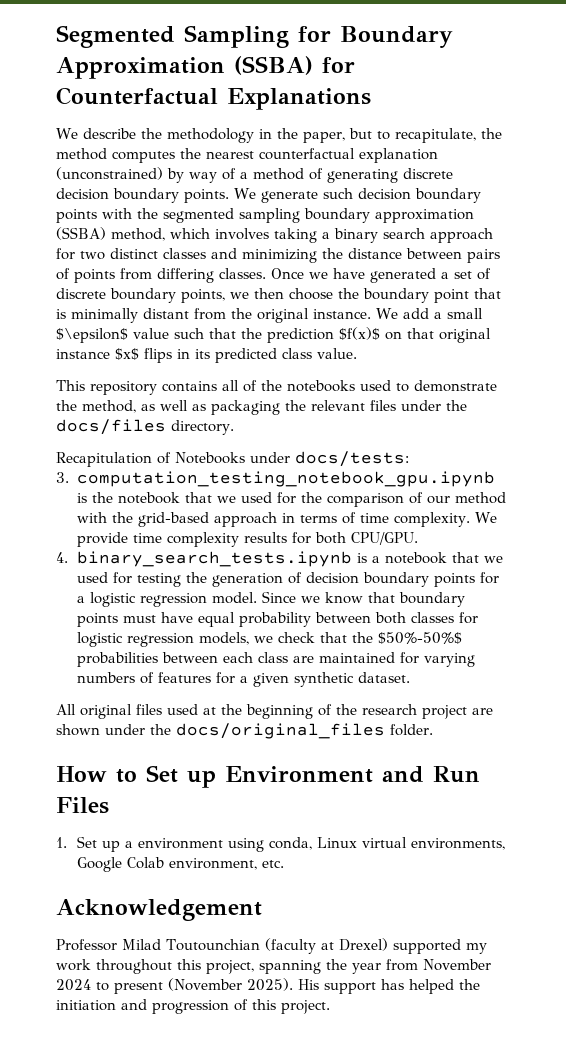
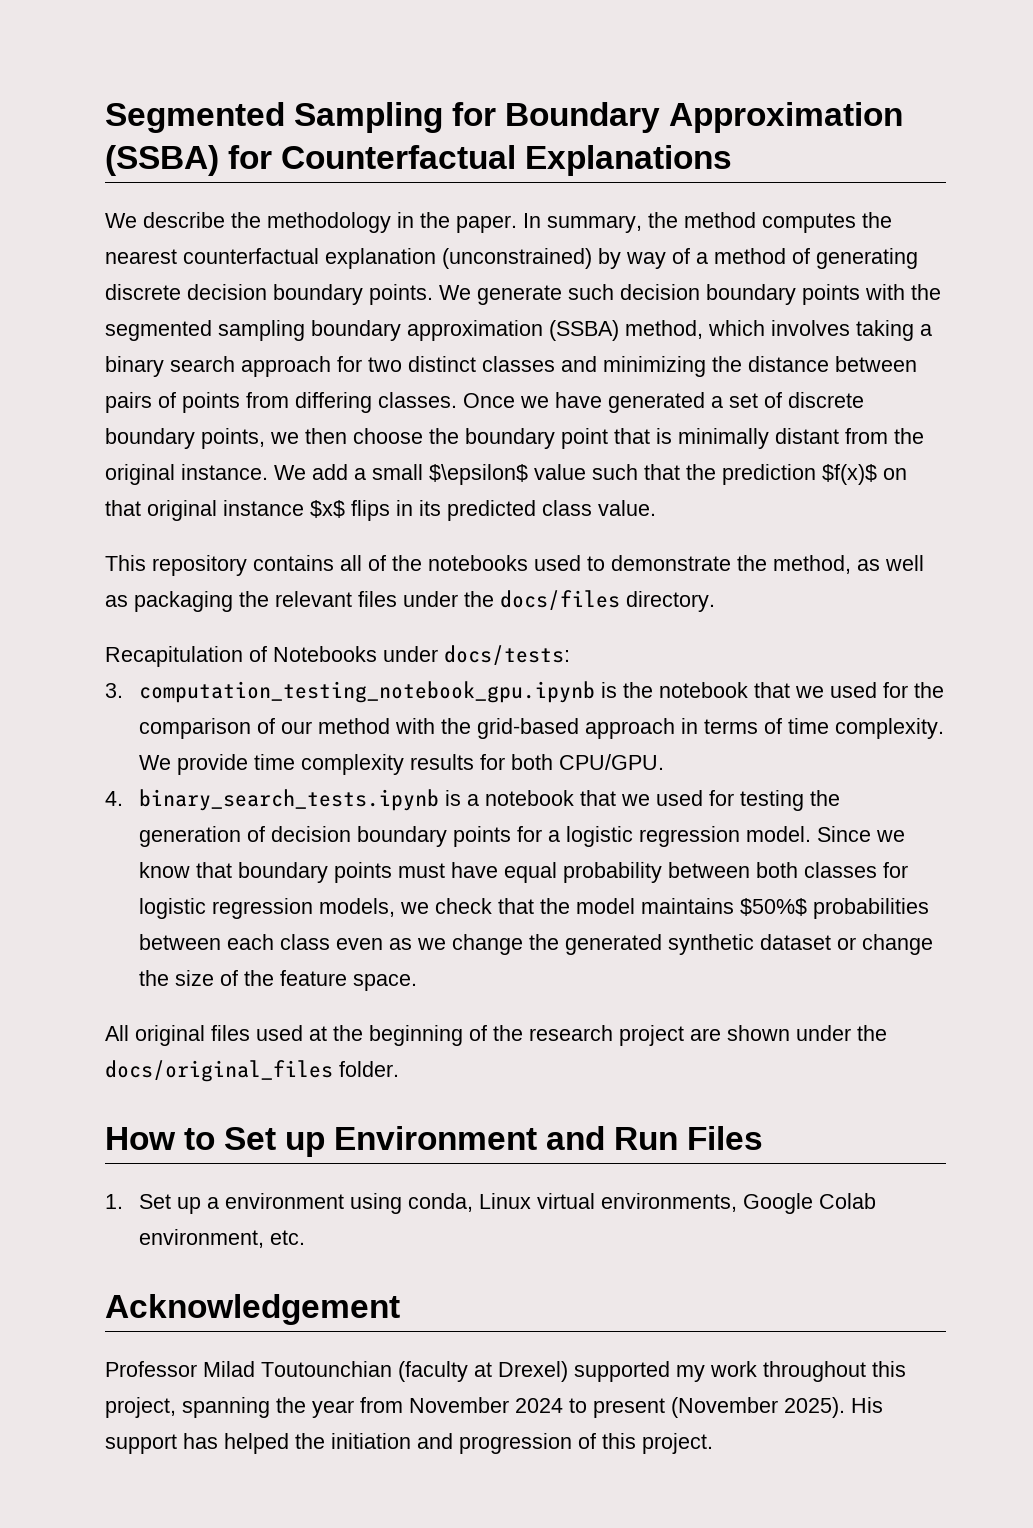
[302,128,476,143] paper, but to recapitulate, -> [456,213,642,233] paper. In summary,
[378,632,463,644] $50%-50%$ -> [576,898,808,916] model maintains $50%$
[293,652,476,667] [77,672,411,687] are maintained for varying numbers of features for a given synthetic dataset. -> [336,934,934,955] [139,970,418,991] even as we change the generated synthetic dataset or change the size of the feature space.

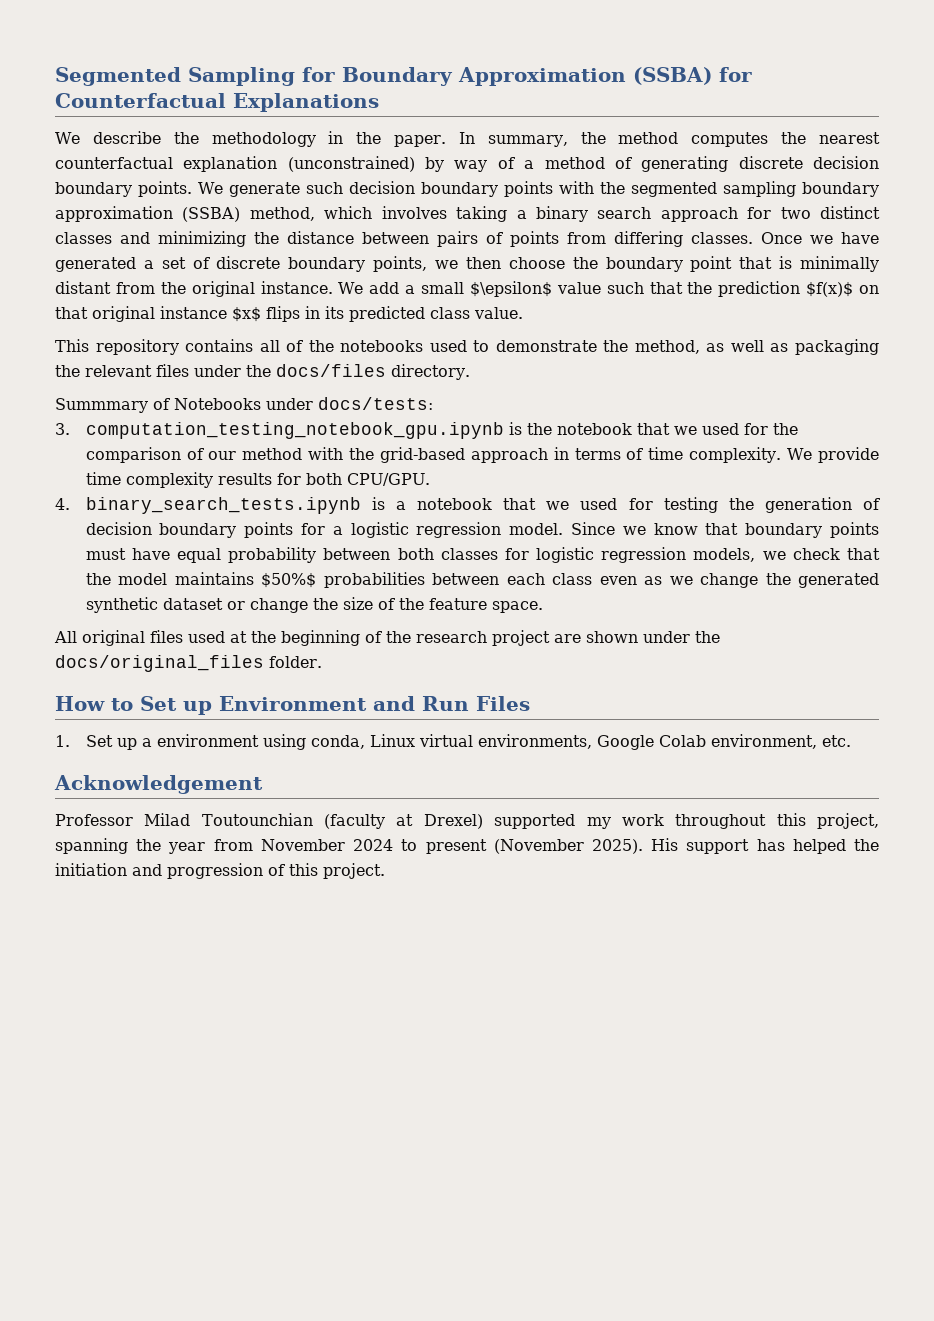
[105,646,243,667] Recapitulation -> [55,398,148,413] Summmary

